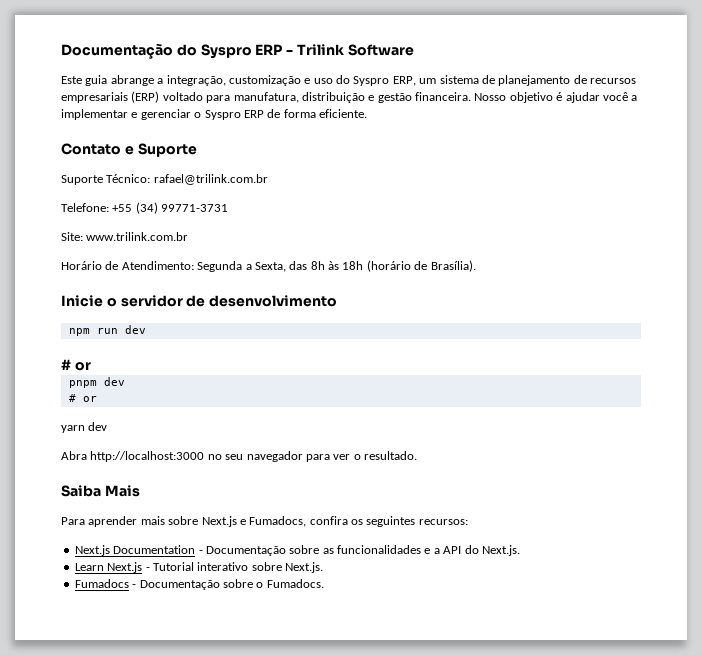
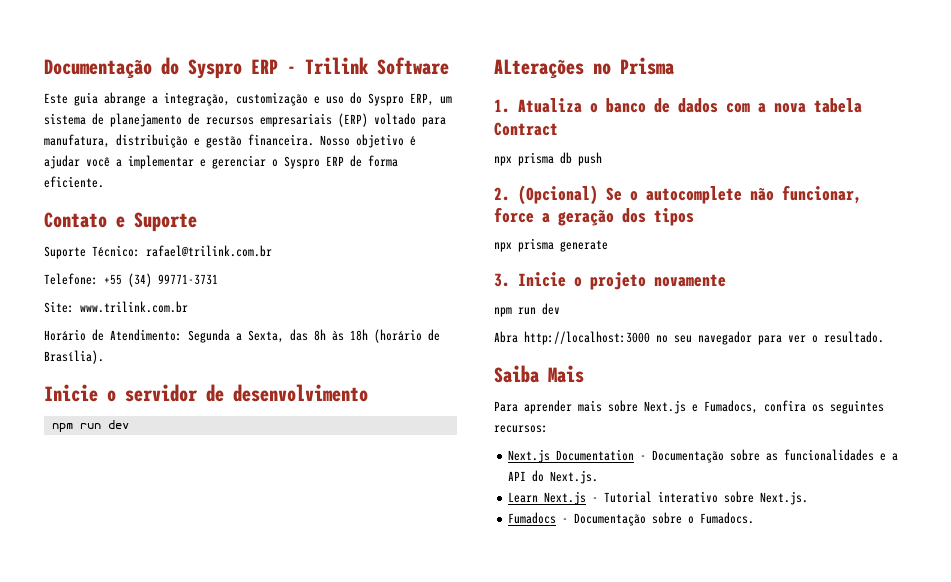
[61,359,91,371] [68,377,125,388] [68,394,97,402] [61,425,85,433] # or // pnpm dev // # or // yarn -> [494,57,675,79] [494,98,862,113] [494,122,558,136] [494,152,602,166] [494,185,862,205] [494,207,694,226] [494,238,608,252] [494,272,726,290] [494,307,536,317] ALterações no Prisma // 1. Atualiza o banco de dados com a nova tabela Contract // npx prisma db push // 2. (Opcional) Se o autocomplete não funcionar, force a geração dos tipos // npx prisma generate // 3. Inicie o projeto novamente // npm run

